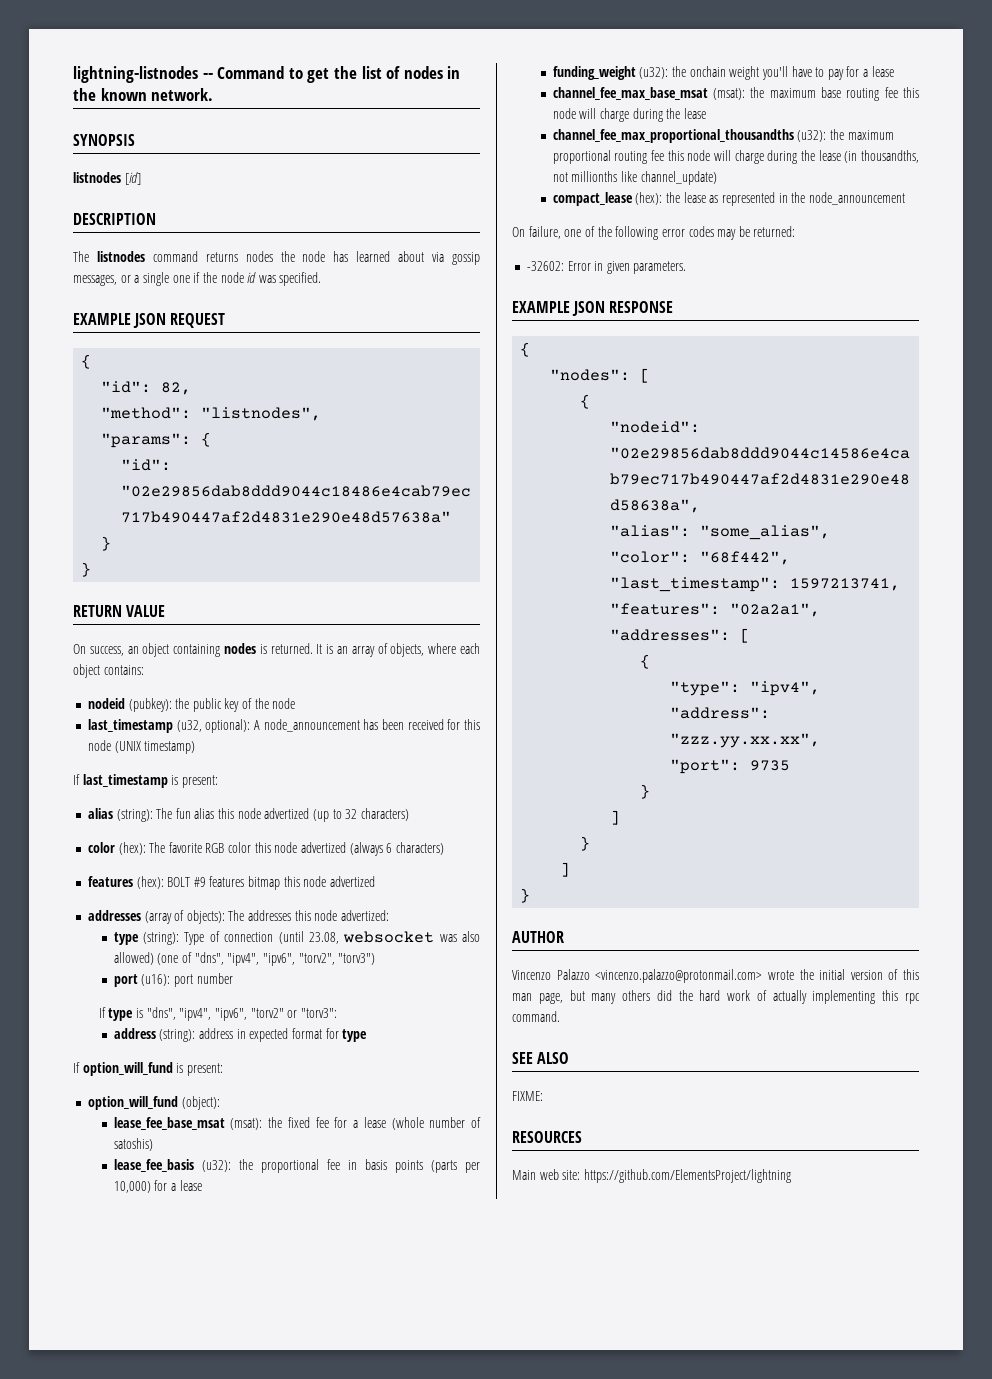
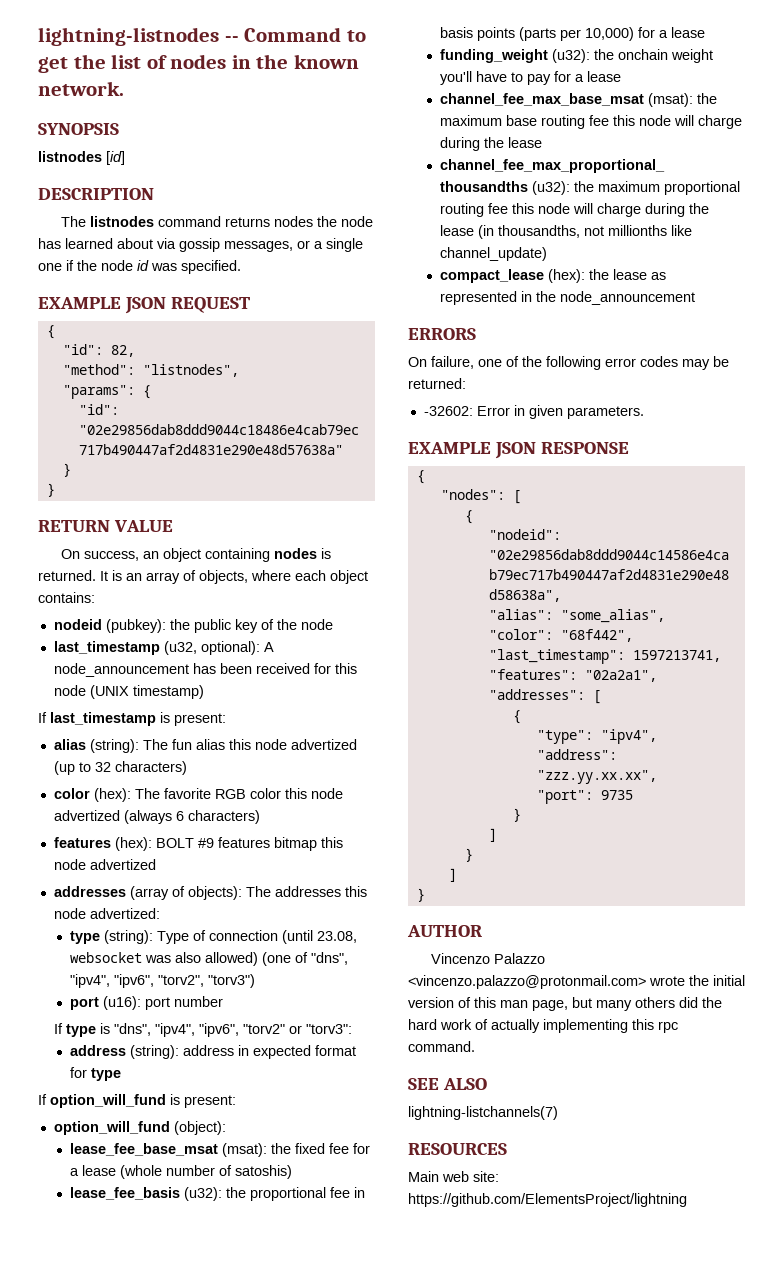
(905, 198) none -> [408,328,476,340] // ERRORS
[512,1091,543,1101] FIXME: -> [408,1106,558,1120] lightning-listchannels(7)

